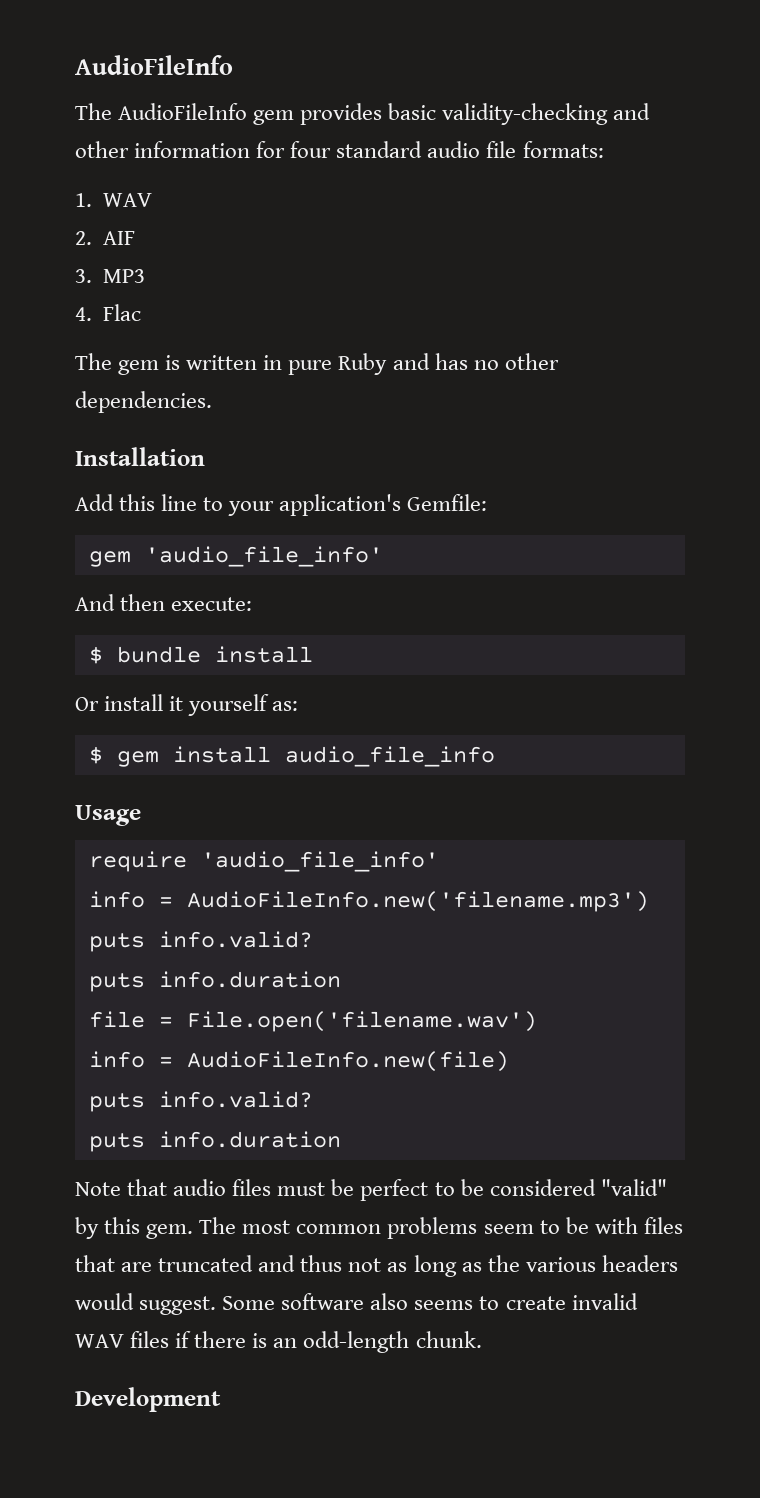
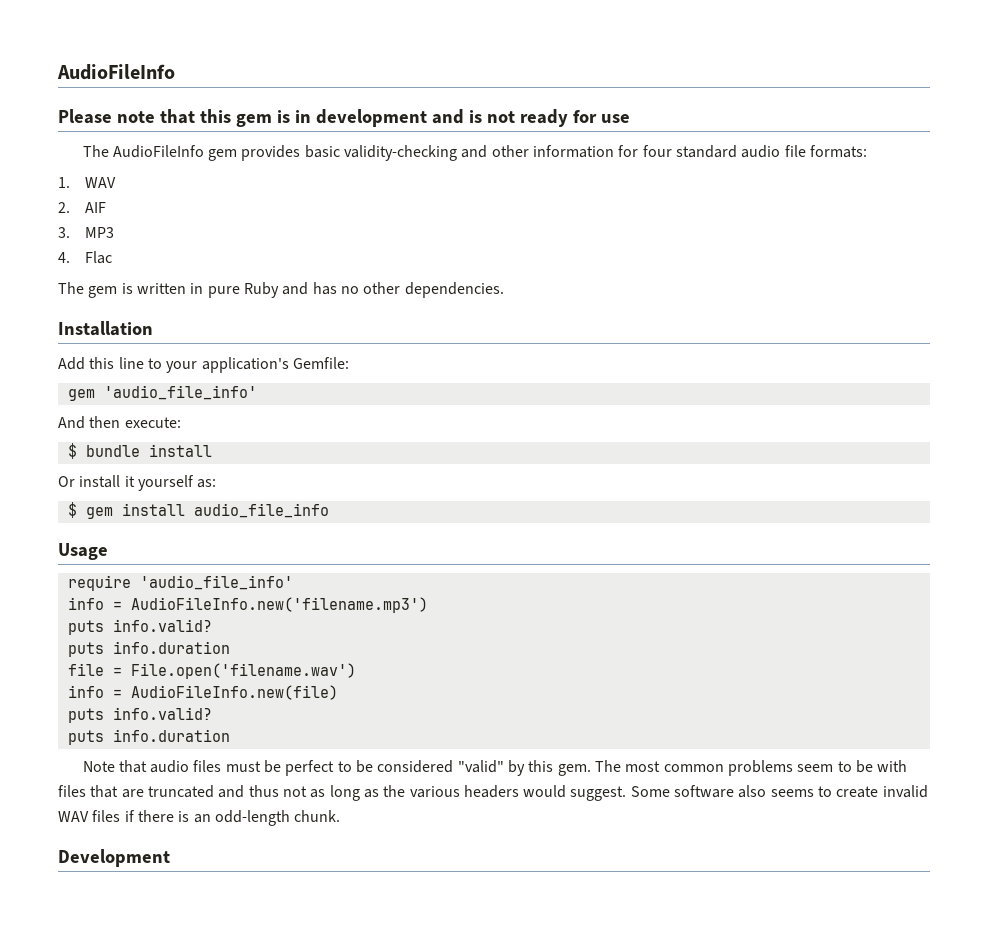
[75,55,233,75] AudioFileInfo -> [57,64,175,80] [58,109,630,127] AudioFileInfo // Please note that this gem is in development and is not ready for use

